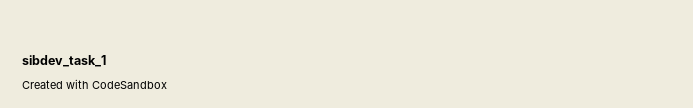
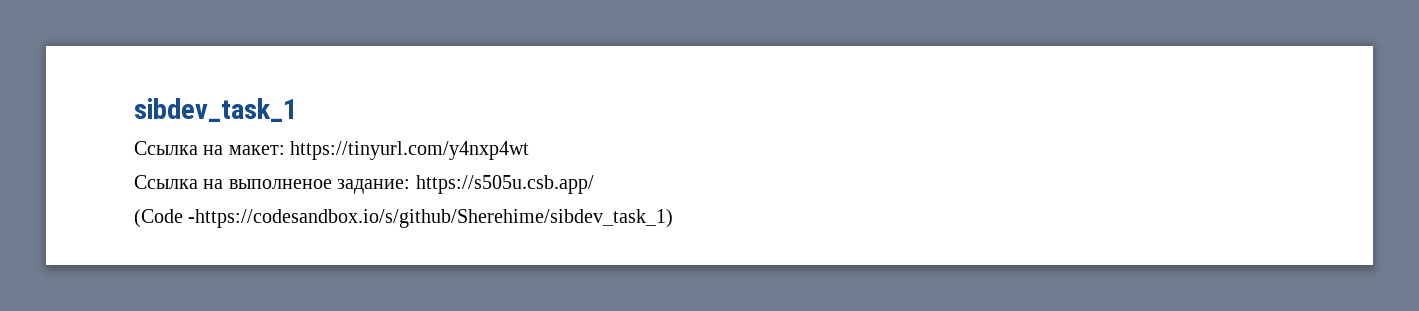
[22,79,167,89] Created with CodeSandbox -> [134,141,530,160] [134,175,594,194] [134,209,674,228] Ссылка на макет: https://tinyurl.com/y4nxp4wt // Сcылка на выполненое задание: https://s505u.csb.app/ // (Code -https://codesandbox.io/s/github/Sherehime/sibdev_task_1)

